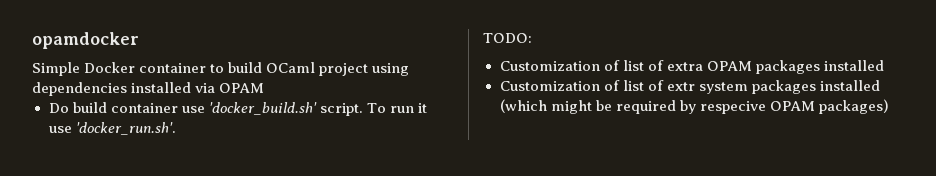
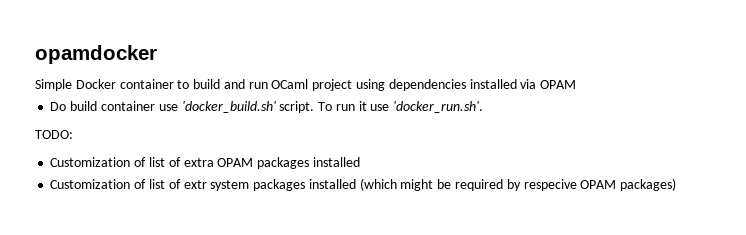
(263, 67) none -> [223,79,268,89] and run

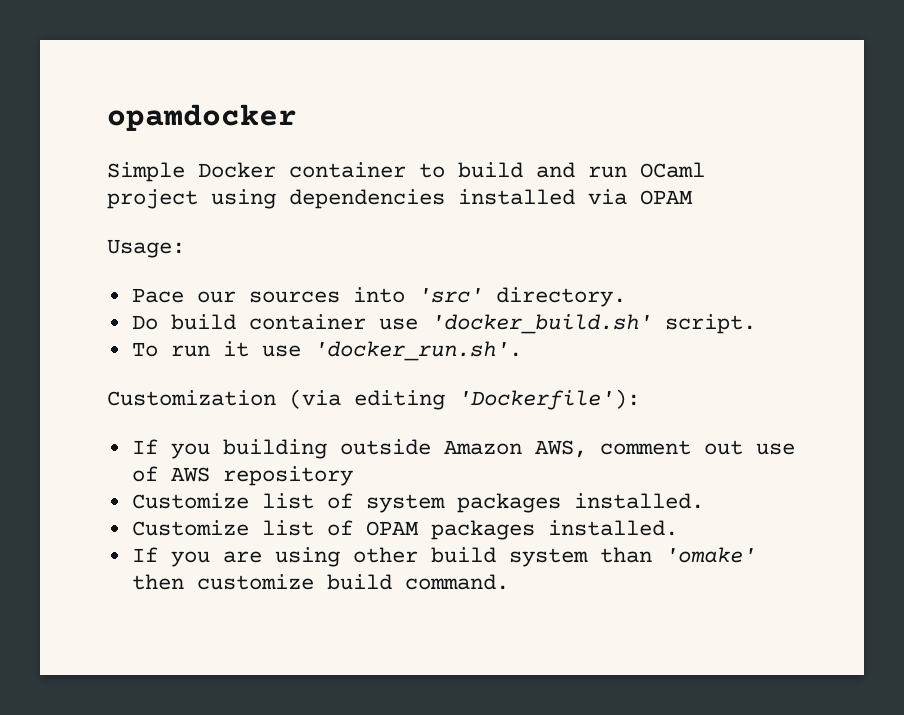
(577, 84) none -> [107,239,185,258] [131,287,626,307] // Usage: // Pace our sources into 'src' directory.
(315, 107) none -> (756, 324) //
[35,130,73,139] [50,157,360,169] [50,178,677,191] TODO: // Customization of list of extra OPAM packages installed // Customization of list of extr system packages installed (which might be required by respecive OPAM packages) -> [107,389,640,410] [131,439,795,459] [131,466,353,486] [131,493,704,513] [131,520,678,540] [131,547,756,567] [131,574,509,590] Customization (via editing 'Dockerfile'): // If you building outside Amazon AWS, comment out use of AWS repository // Customize list of system packages installed. // Customize list of OPAM packages installed. // If you are using other build system than 'omake' then customize build command.

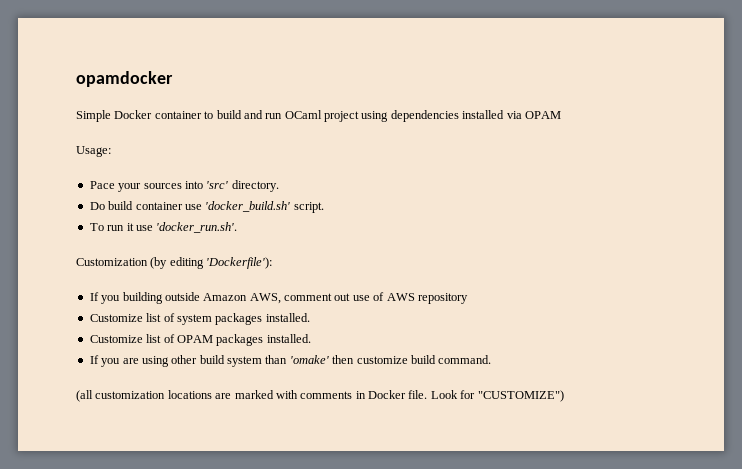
[196,291,236,303] our -> [118,183,142,192] your
[289,389,341,409] (via -> [150,257,168,269] (by
(509, 582) none -> [76,390,564,402] // (all customization locations are marked with comments in Docker file. Look for "CUSTOMIZE")

